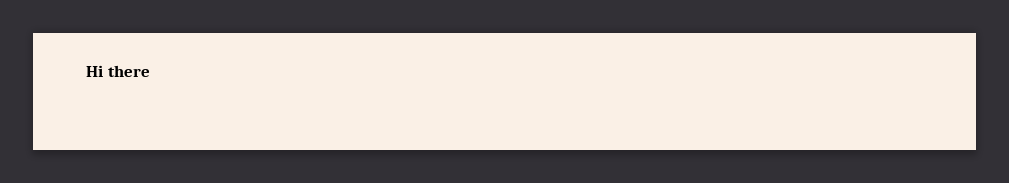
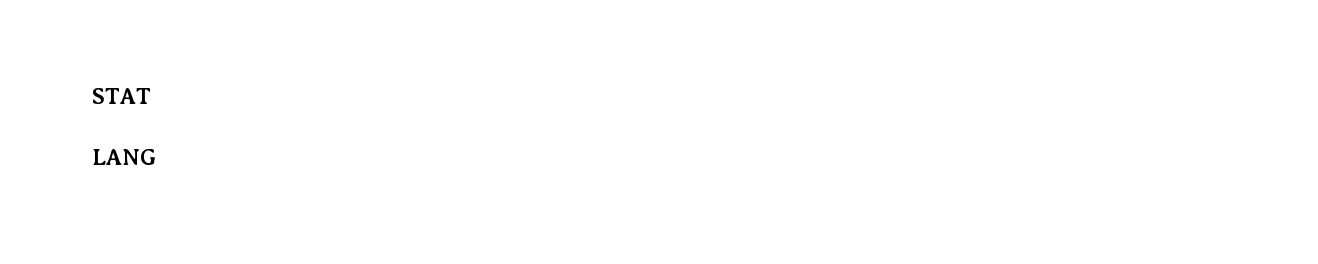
[86,65,150,77] Hi there -> [92,88,151,104] [92,149,156,165] STAT // LANG

